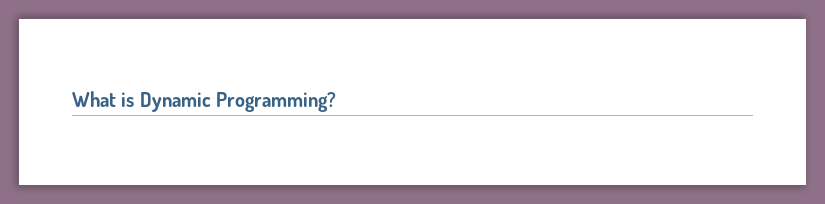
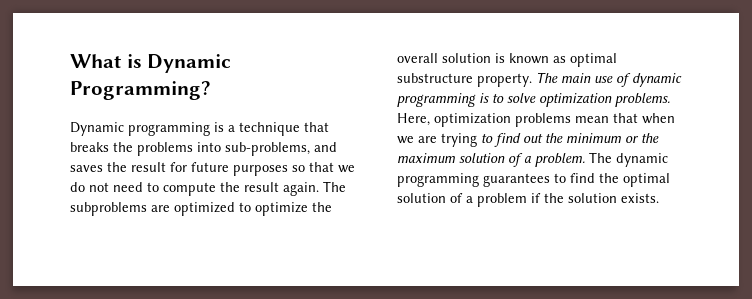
(337, 102) none -> [70,122,329,136] [70,142,337,156] [70,162,355,176] [70,181,346,196] [70,202,332,216] [397,53,617,67] [397,72,682,87] [397,93,670,107] [397,113,675,127] [397,133,659,147] [397,152,668,167] [397,173,670,187] [397,193,659,207] // Dynamic programming is a technique that breaks the problems into sub-problems, and saves the result for future purposes so that we do not need to compute the result again. The subproblems are optimized to optimize the overall solution is known as optimal substructure property. The main use of dynamic programming is to solve optimization problems. Here, optimization problems mean that when we are trying to find out the minimum or the maximum solution of a problem. The dynamic programming guarantees to find the optimal solution of a problem if the solution exists.

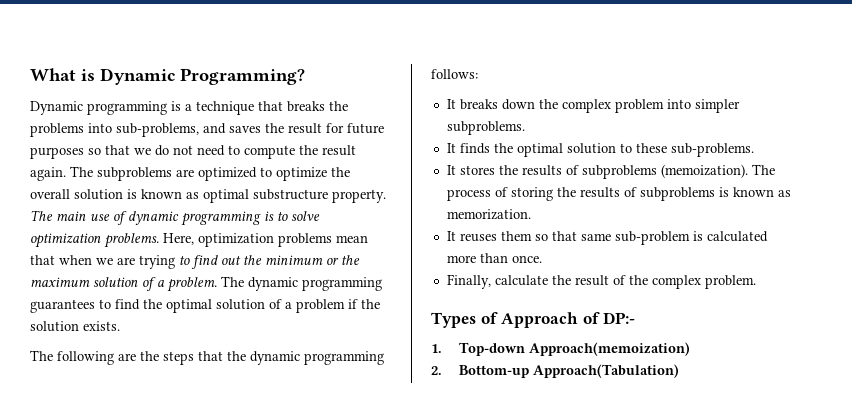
(659, 198) none -> [30,350,384,365] [431,69,478,79] [446,99,740,113] [446,121,525,135] [446,143,754,157] [446,164,775,179] [446,187,791,201] [446,209,531,220] [446,231,768,245] [446,253,542,263] [446,274,756,289] [431,312,636,328] [431,342,690,356] [431,364,679,378] // The following are the steps that the dynamic programming follows: // It breaks down the complex problem into simpler subproblems. // It finds the optimal solution to these sub-problems. // It stores the results of subproblems (memoization). The process of storing the results of subproblems is known as memorization. // It reuses them so that same sub-problem is calculated more than once. // Finally, calculate the result of the complex problem. // Types of Approach of DP:- // 1. Top-down Approach(memoization) // 2. Bottom-up Approach(Tabulation)

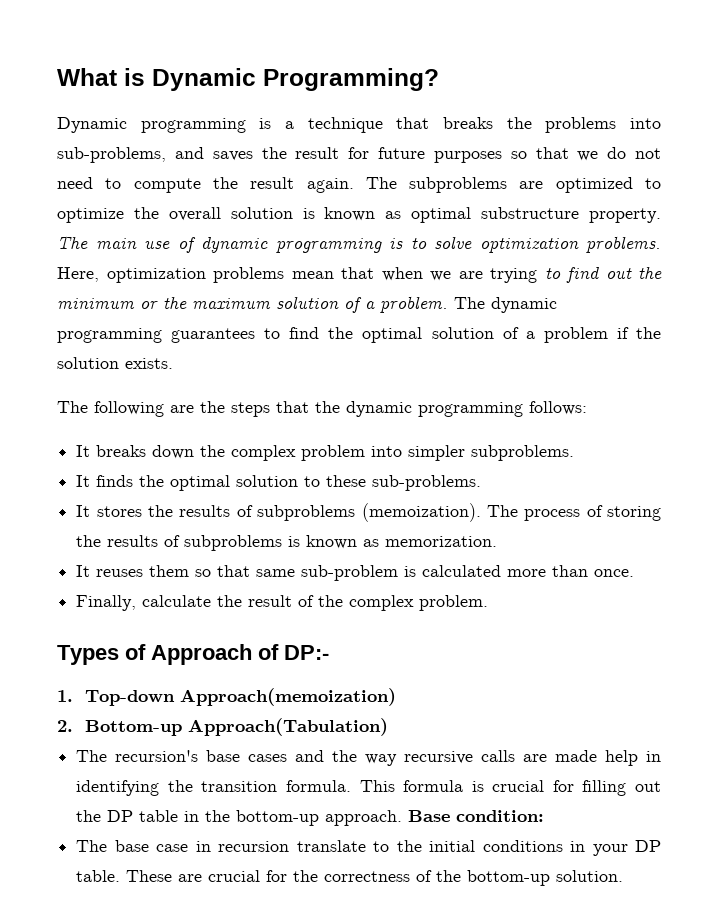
(679, 371) none -> [76,750,661,766] [76,780,661,796] [76,810,545,826] [76,840,661,856] [76,870,624,886] // The recursion's base cases and the way recursive calls are made help in identifying the transition formula. This formula is crucial for filling out the DP table in the bottom-up approach. Base condition: // The base case in recursion translate to the initial conditions in your DP table. These are crucial for the correctness of the bottom-up solution.

